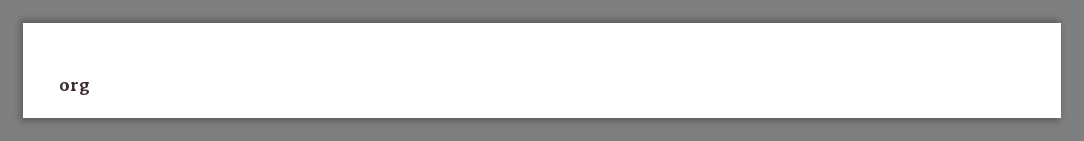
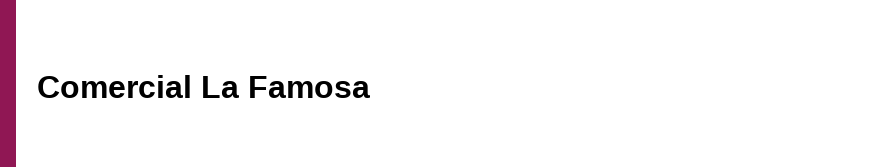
[59,82,90,95] org -> [37,75,370,98] Comercial La Famosa

